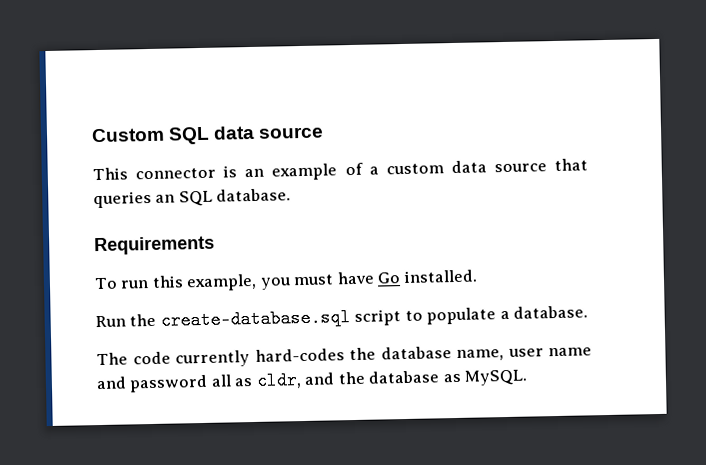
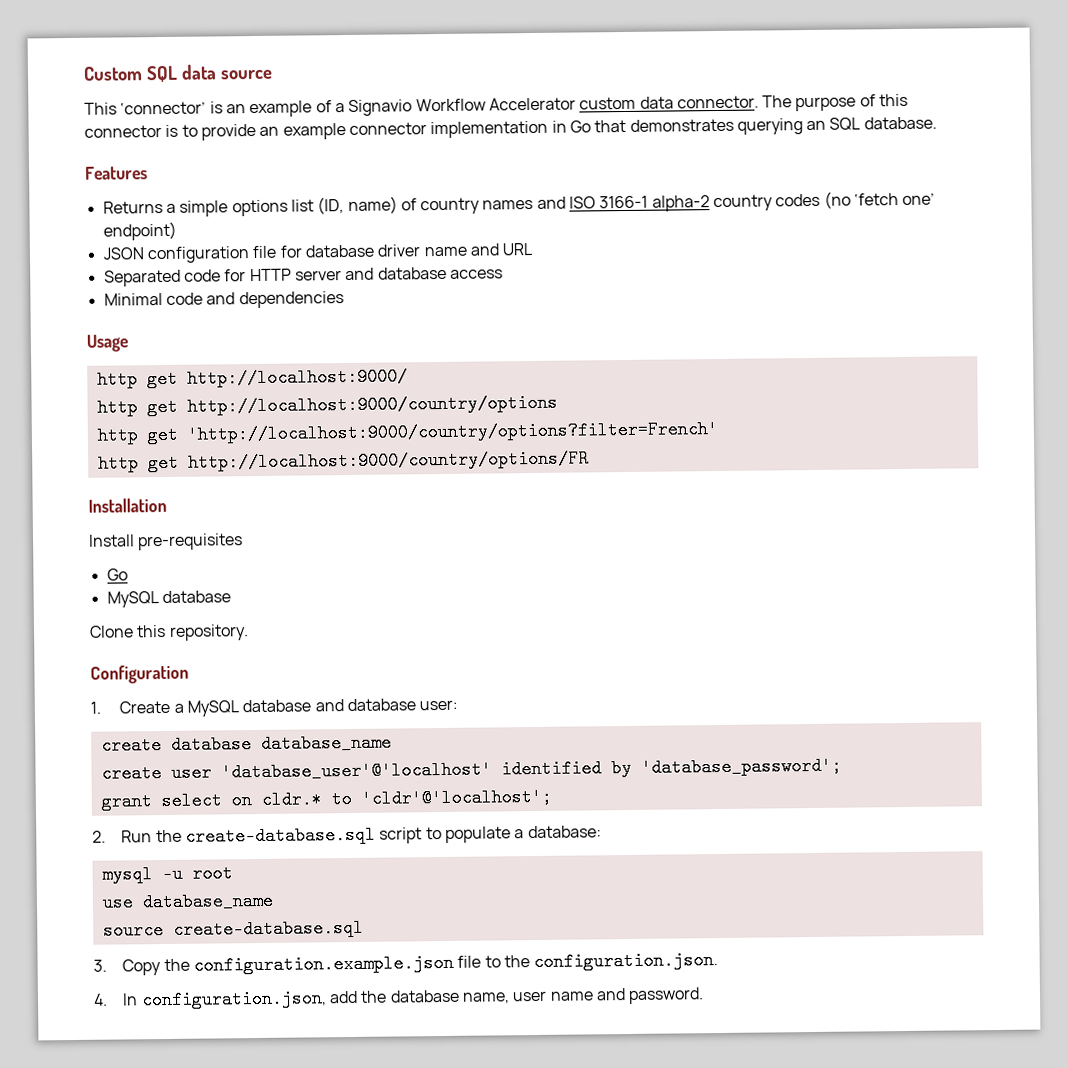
[135,167,217,180] connector -> [120,101,207,115] ‘connector’
[385,158,589,175] [93,188,292,209] [94,235,215,256] [94,269,477,292] custom data source that queries an SQL database. // Requirements // To run this example, you must have Go installed. // -> [348,93,909,116] [84,116,937,141] [85,166,148,180] [102,191,936,217] [102,221,177,241] [102,242,533,264] [103,266,503,287] [103,291,344,309] [86,334,129,352] [96,367,408,389] [96,393,558,417] [96,420,718,445] [97,449,589,473] [88,497,167,513] [88,533,244,551] [106,568,128,581] [106,590,231,608] [89,624,249,641] [90,664,189,684] [90,698,459,717] [100,733,392,755] [100,756,842,783] [100,787,552,811] [92,830,106,843] Signavio Workflow Accelerator custom data connector. The purpose of this connector is to provide an example connector implementation in Go that demonstrates querying an SQL database. // Features // Returns a simple options list (ID, name) of country names and ISO 3166-1 alpha-2 country codes (no ‘fetch one’ endpoint) // JSON configuration file for database driver name and URL // Separated code for HTTP server and database access // Minimal code and dependencies // Usage // http get http://localhost:9000/ // http get http://localhost:9000/country/options // http get 'http://localhost:9000/country/options?filter=French' // http get http://localhost:9000/country/options/FR // Installation // Install pre-requisites // Go // MySQL database // Clone this repository. // Configuration // 1. Create a MySQL database and database user: // create database database_name // create user 'database_user'@'localhost' identified by 'database_password'; // grant select on cldr.* to 'cldr'@'localhost'; // 2.
[513,305,589,319] [96,348,345,368] database. // The code currently hard-codes -> [527,825,602,839] [101,864,233,884] [101,891,274,912] [102,918,364,940] [93,951,719,976] [93,989,359,1010] database: // mysql -u root // use database_name // source create-database.sql // 3. Copy the configuration.example.json file to the configuration.json. // 4. In configuration.json, add
[129,369,529,393] password all as cldr, and the database as MySQL. -> [628,987,705,1004] password.

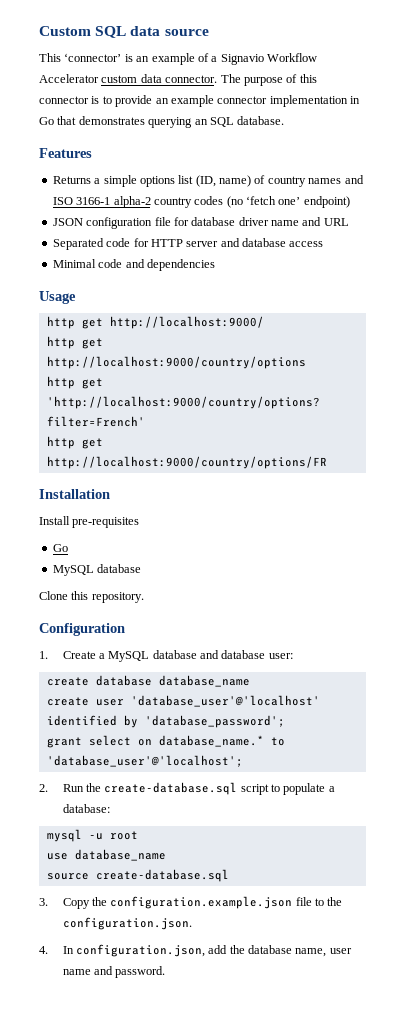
[260,787,552,809] cldr.* to 'cldr'@'localhost'; -> [158,735,285,747] [46,755,243,767] database_name.* to 'database_user'@'localhost';

